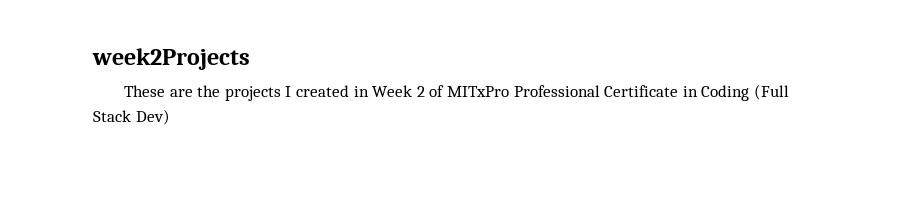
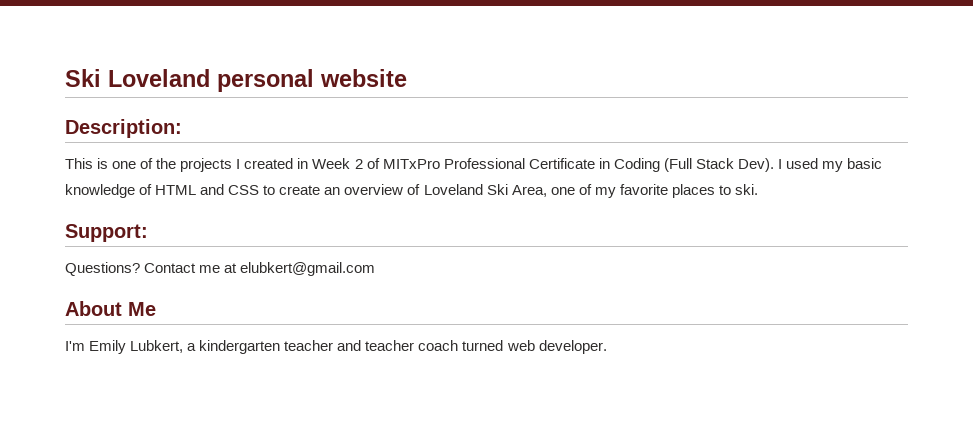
[92,48,250,70] [124,85,193,97] week2Projects // These are -> [65,69,407,92] [65,119,182,138] [65,158,154,169] Ski Loveland personal website // Description: // This is one of
[135,109,170,125] Dev) -> [737,158,883,172] [65,184,758,198] [65,224,148,242] [65,262,376,276] [65,301,156,316] [65,340,607,354] Dev). I used my basic knowledge of HTML and CSS to create an overview of Loveland Ski Area, one of my favorite places to ski. // Support: // Questions? Contact me at elubkert@gmail.com // About Me // I'm Emily Lubkert, a kindergarten teacher and teacher coach turned web developer.

